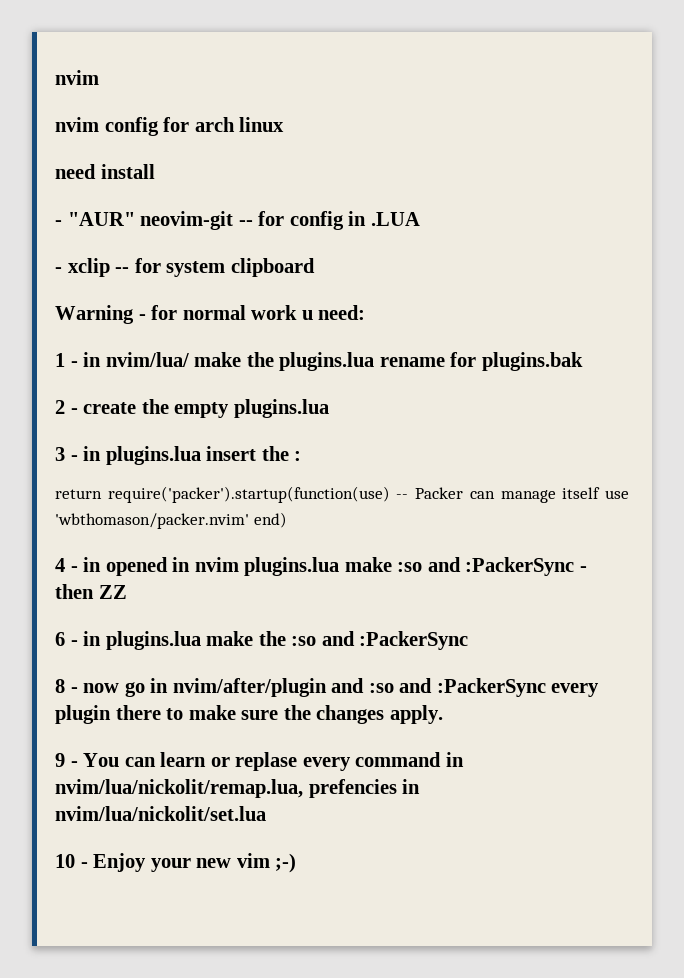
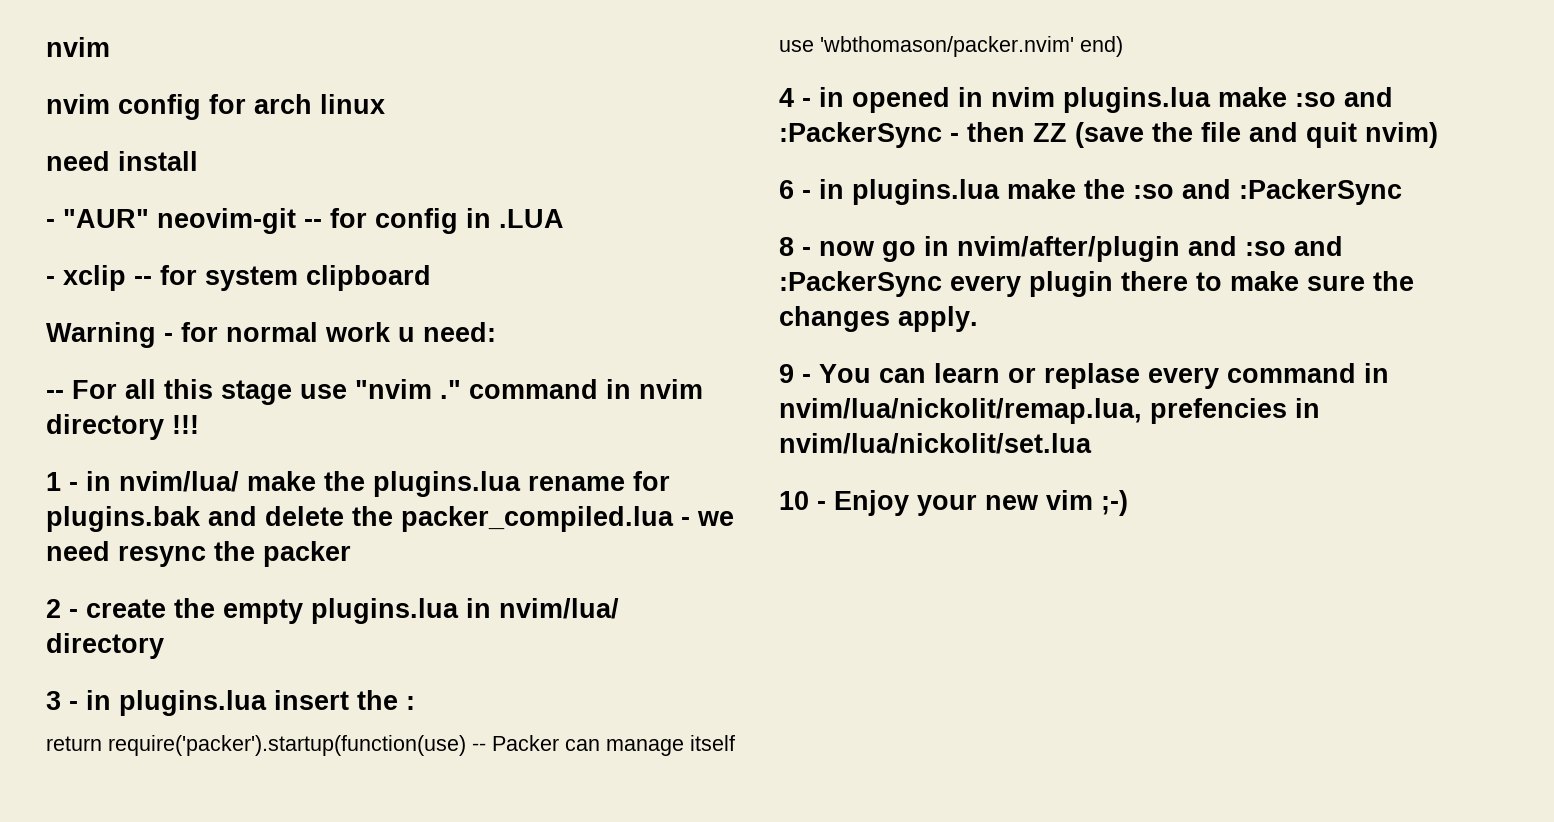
(366, 312) none -> [46,379,703,405] [46,414,199,440] // -- For all this stage use "nvim ." command in nvim directory !!!
(583, 361) none -> [208,506,734,532] [46,541,351,567] and delete the packer_compiled.lua - we need resync the packer
(329, 408) none -> [466,598,619,619] [46,633,164,659] in nvim/lua/ directory
(127, 592) none -> [1075,122,1438,148] (save the file and quit nvim)

